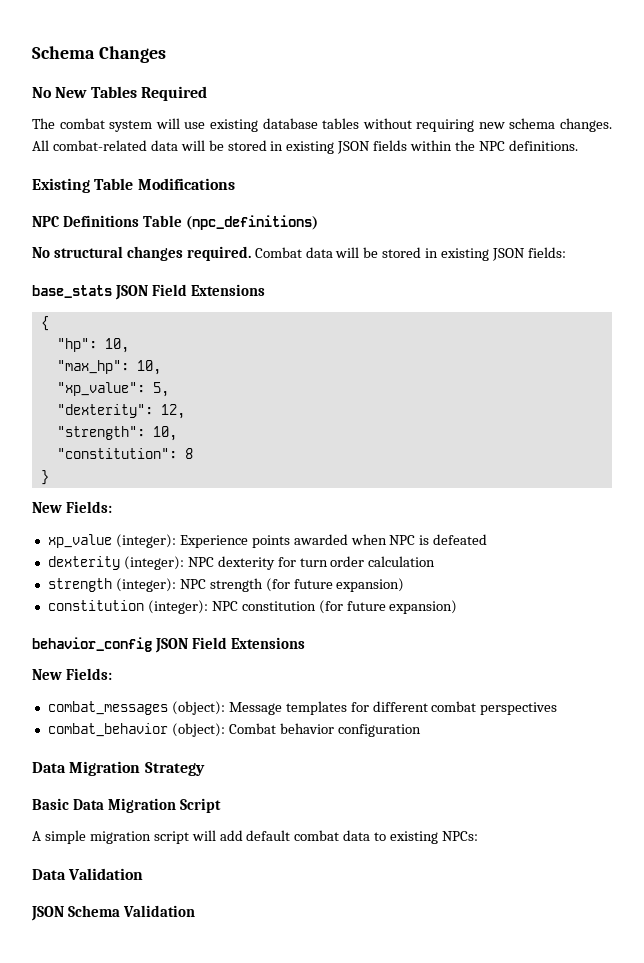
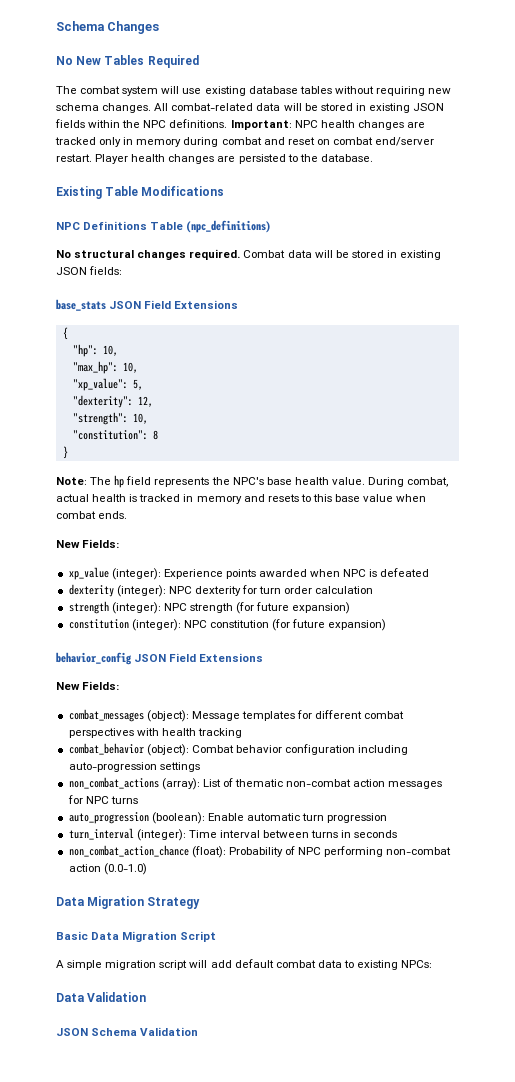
(578, 145) none -> [230,120,425,130] [55,137,435,147] [56,154,373,164] Important: NPC health changes are tracked only in memory during combat and reset on combat end/server restart. Player health changes are persisted to the database.
(49, 477) none -> [56,475,449,488] [56,494,427,504] [56,511,128,519] // Note: The hp field represents the NPC's base health value. During combat, actual health is tracked in memory and resets to this base value when combat ends.
(558, 708) none -> [136,728,242,738] with health tracking
(421, 730) none -> [358,745,409,755] [68,762,200,772] [68,777,443,790] [67,795,138,804] [68,812,388,824] [68,828,398,841] [68,845,452,858] [68,863,147,875] including auto-progression settings // non_combat_actions (array): List of thematic non-combat action messages for NPC turns // auto_progression (boolean): Enable automatic turn progression // turn_interval (integer): Time interval between turns in seconds // non_combat_action_chance (float): Probability of NPC performing non-combat action (0.0-1.0)

